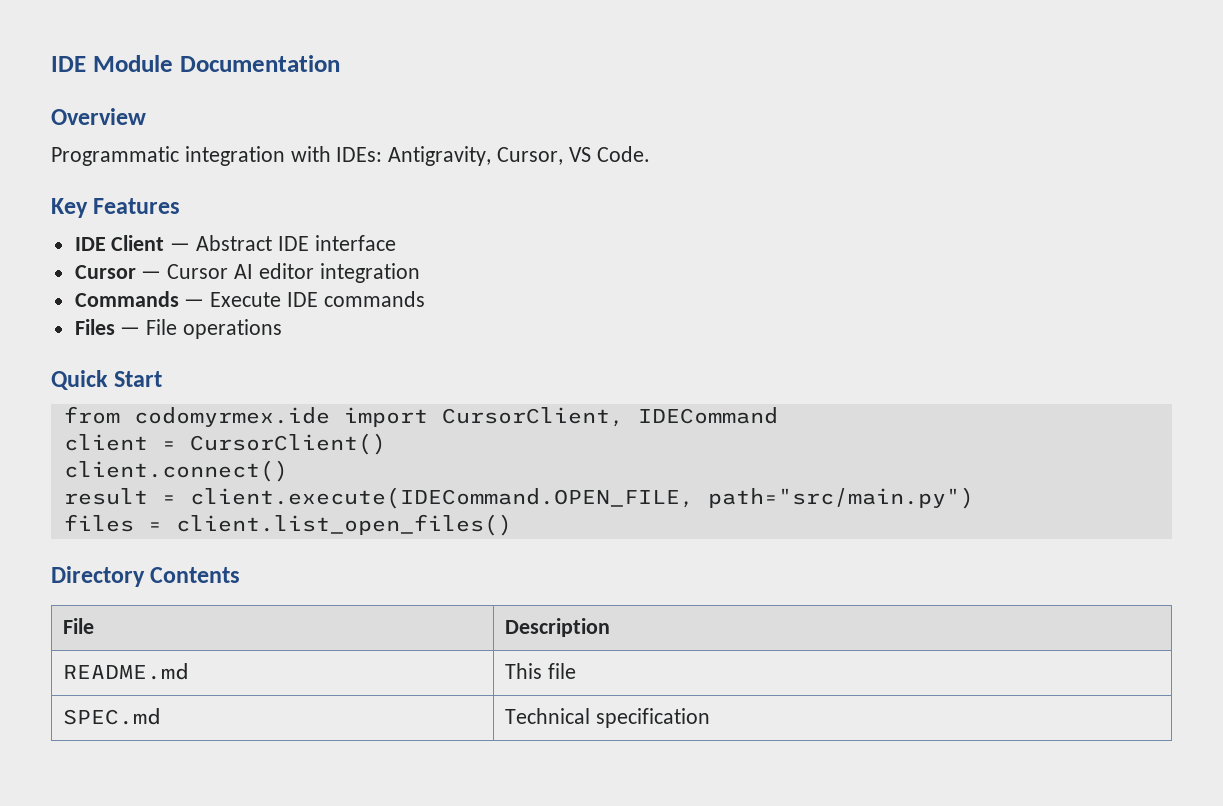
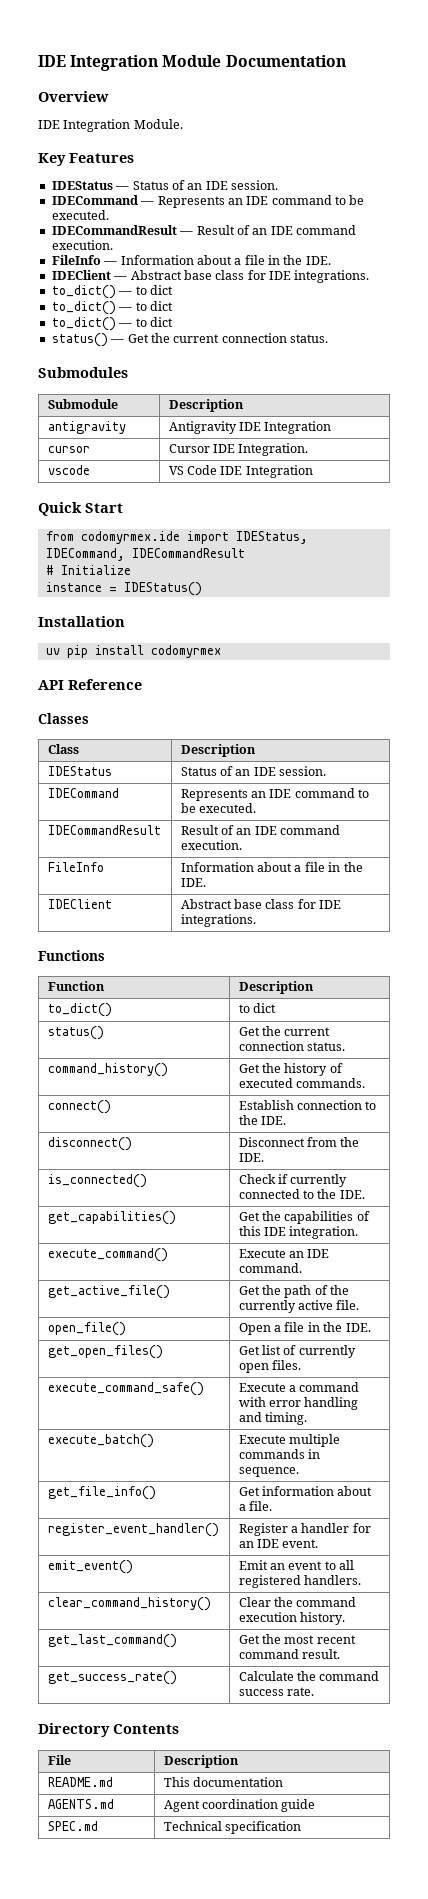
[51,56,86,72] IDE -> [38,55,159,71] IDE Integration
[51,146,650,166] [51,198,181,218] [74,235,396,251] [74,263,420,283] [74,291,425,307] [74,319,283,339] Programmatic integration with IDEs: Antigravity, Cursor, VS Code. // Key Features // IDE Client — Abstract IDE interface // Cursor — Cursor AI editor integration // Commands — Execute IDE commands // Files — File operations -> [38,119,183,132] [38,153,134,166] [51,180,278,190] [51,195,365,208] [51,210,109,220] [51,225,356,235] [51,240,113,250] [51,255,331,265] [51,270,370,283] [51,285,173,299] [51,301,173,315] [51,317,173,331] [51,333,328,347] [38,367,128,378] [47,399,118,409] [168,399,244,412] [47,421,126,434] [168,421,332,434] [47,446,90,453] [168,443,309,456] [47,465,90,475] [168,465,313,478] IDE Integration Module. // Key Features // IDEStatus — Status of an IDE session. // IDECommand — Represents an IDE command to be executed. // IDECommandResult — Result of an IDE command execution. // FileInfo — Information about a file in the IDE. // IDEClient — Abstract base class for IDE integrations. // to_dict() — to dict // to_dict() — to dict // to_dict() — to dict // status() — Get the current connection status. // Submodules // Submodule | Description // antigravity | Antigravity IDE Integration // cursor | Cursor IDE Integration. // vscode | VS Code IDE Integration
[441,407,778,427] [63,433,386,455] [63,460,288,482] [63,487,974,509] [63,514,512,536] CursorClient, IDECommand // client = CursorClient() // client.connect() // result = client.execute(IDECommand.OPEN_FILE, path="src/main.py") // files = client.list_open_files() -> [235,531,308,544] [45,548,245,561] [45,565,131,575] [45,582,202,596] [38,616,125,627] [45,645,221,658] [38,679,142,690] [38,713,89,724] [47,744,79,754] [180,744,256,757] [47,766,112,776] [180,766,327,776] [47,788,119,798] [180,788,370,801] [180,803,257,813] [47,825,161,835] [180,825,341,835] [180,840,242,850] [47,862,104,872] [180,862,363,872] [180,878,206,887] [47,899,112,909] [180,899,342,909] [180,914,256,927] [38,950,105,961] [47,981,105,991] [238,981,314,994] [47,1003,112,1017] [238,1003,277,1013] [47,1026,104,1040] [238,1026,331,1036] [238,1041,346,1051] [47,1063,168,1077] [238,1063,343,1076] [238,1078,366,1088] [47,1100,111,1114] [238,1100,377,1110] [238,1115,287,1125] [47,1137,132,1151] [238,1137,360,1147] [238,1153,264,1162] [47,1174,147,1188] [238,1174,348,1187] [238,1189,365,1199] [47,1211,176,1225] [238,1211,370,1224] [238,1226,359,1239] [47,1248,168,1262] [238,1249,330,1258] [238,1263,302,1273] [47,1285,170,1299] [238,1285,350,1298] [238,1300,360,1313] [47,1322,126,1336] [238,1322,371,1335] [47,1345,163,1359] [238,1345,356,1358] [238,1360,302,1373] [47,1382,204,1396] [238,1382,360,1392] [238,1397,359,1410] [238,1412,308,1425] [47,1434,154,1448] [238,1434,341,1447] [238,1449,321,1459] [238,1467,299,1477] [47,1486,156,1500] [238,1486,373,1496] [238,1501,273,1511] [47,1523,219,1537] [238,1523,371,1536] [238,1539,319,1548] [47,1560,133,1574] [238,1560,355,1570] [238,1575,362,1588] [47,1597,211,1611] [238,1597,357,1607] [238,1612,346,1625] [47,1634,177,1648] [238,1634,356,1644] [238,1649,341,1659] [47,1671,177,1685] [238,1671,380,1681] [238,1687,315,1696] IDEStatus, IDECommand, IDECommandResult // # Initialize // instance = IDEStatus() // Installation // uv pip install codomyrmex // API Reference // Classes // Class | Description // IDEStatus | Status of an IDE session. // IDECommand | Represents an IDE command to be executed. // IDECommandResult | Result of an IDE command execution. // FileInfo | Information about a file in the IDE. // IDEClient | Abstract base class for IDE integrations. // Functions // Function | Description // to_dict() | to dict // status() | Get the current connection status. // command_history() | Get the history of executed commands. // connect() | Establish connection to the IDE. // disconnect() | Disconnect from the IDE. // is_connected() | Check if currently connected to the IDE. // get_capabilities() | Get the capabilities of this IDE integration. // execute_command() | Execute an IDE command. // get_active_file() | Get the path of the currently active file. // open_file() | Open a file in the IDE. // get_open_files() | Get list of currently open files. // execute_command_safe() | Execute a command with error handling and timing. // execute_batch() | Execute multiple commands in sequence. // get_file_info() | Get information about a file. // register_event_handler() | Register a handler for an IDE event. // emit_event() | Emit an event to all registered handlers. // clear_command_history() | Clear the command execution history. // get_last_command() | Get the most recent command result. // get_success_rate() | Calculate the command success rate.
[548,663,577,679] file -> [193,1777,284,1787] [47,1799,114,1809] [163,1799,316,1812] documentation // AGENTS.md | Agent coordination guide

